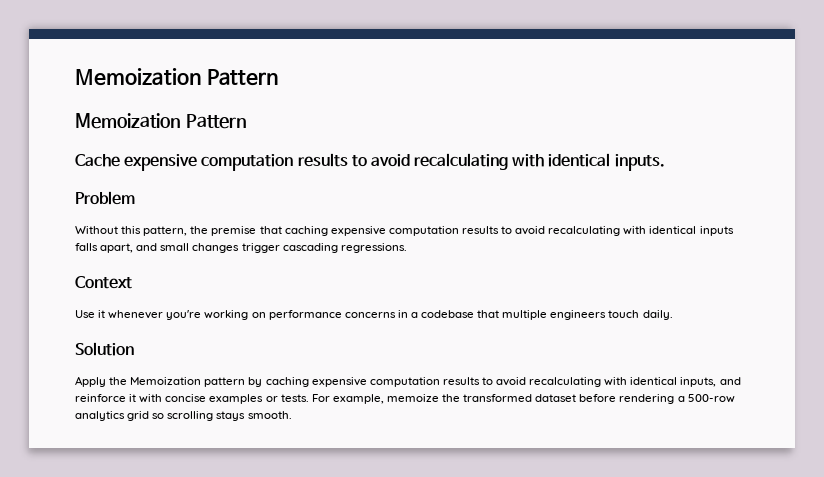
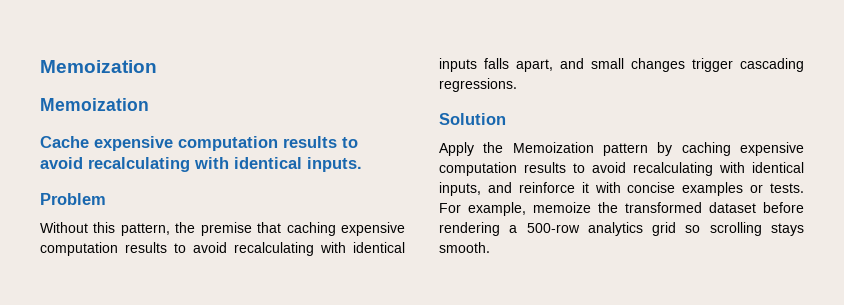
[75,68,279,86] [75,113,247,129] Memoization Pattern // Memoization Pattern -> [40,60,157,73] [40,98,149,111] Memoization // Memoization
[75,276,132,289] [75,310,673,320] // Context // Use it whenever you're working on performance concerns in a codebase that multiple engineers touch daily. -> (517, 85) none

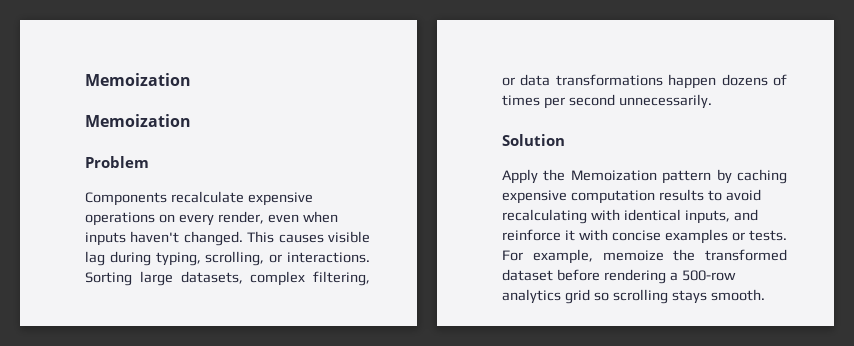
[40,136,358,151] [40,157,362,172] [40,193,106,205] [40,222,405,236] [40,242,405,256] [439,58,804,72] [439,78,517,92] Cache expensive computation results to avoid recalculating with identical inputs. // Problem // Without this pattern, the premise that caching expensive computation results to avoid recalculating with identical inputs falls apart, and small changes trigger cascading regressions. -> [85,156,149,168] [85,191,313,206] [85,211,338,226] [85,231,370,246] [85,251,370,266] [85,271,370,286] [502,74,787,89] [502,94,712,109] Problem // Components recalculate expensive operations on every render, even when inputs haven't changed. This causes visible lag during typing, scrolling, or interactions. Sorting large datasets, complex filtering, or data transformations happen dozens of times per second unnecessarily.

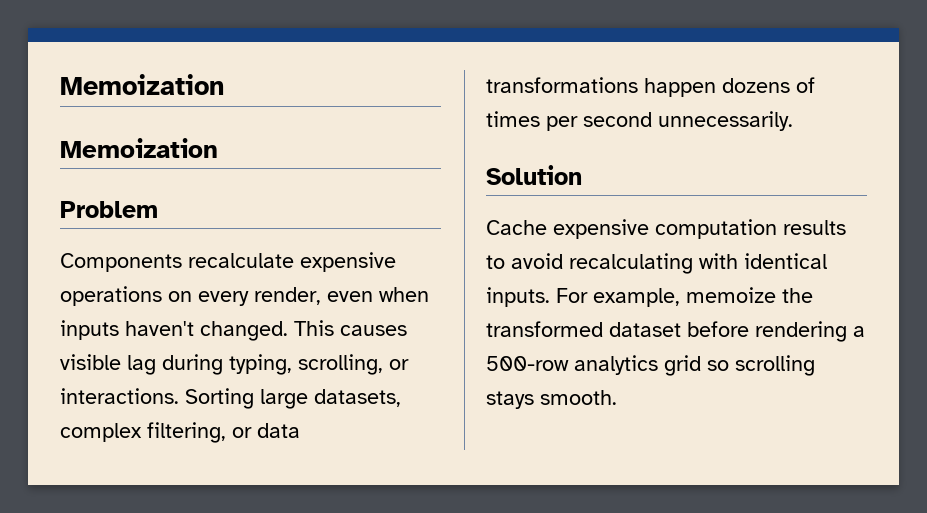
[502,169,787,184] Apply the Memoization pattern by caching -> [486,220,547,235] Cache
[684,209,758,224] [502,229,787,244] inputs, and reinforce it with concise examples or tests. -> [486,287,550,307] inputs.

